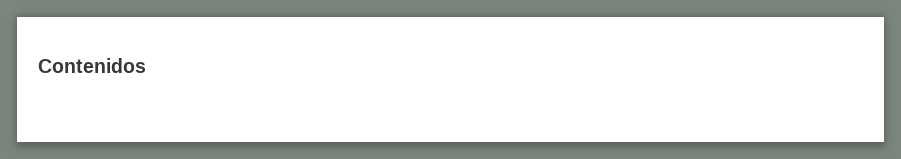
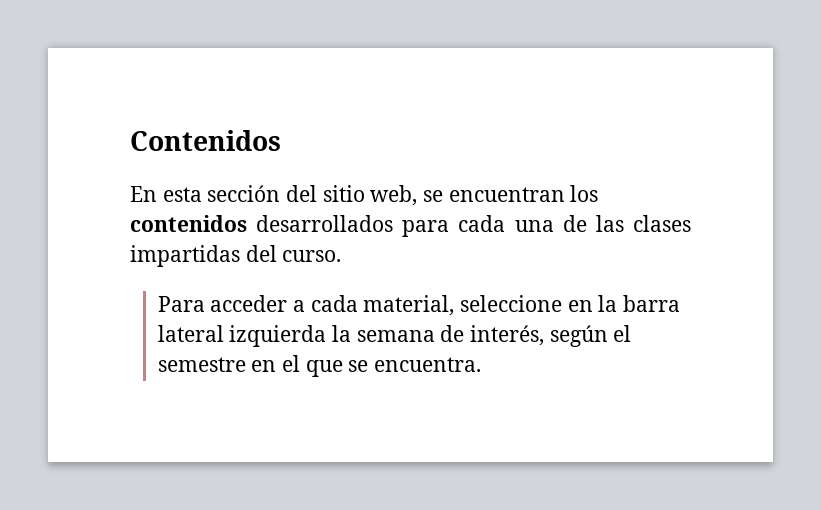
(146, 65) none -> [130,185,599,206] [130,215,691,237] [130,245,342,267] [157,295,680,316] [157,325,632,347] [157,355,481,377] // En esta sección del sitio web, se encuentran los contenidos desarrollados para cada una de las clases impartidas del curso. // Para acceder a cada material, seleccione en la barra lateral izquierda la semana de interés, según el semestre en el que se encuentra.

